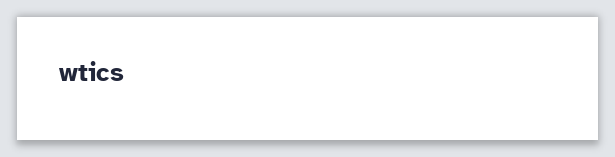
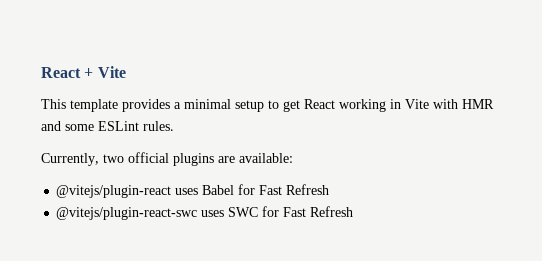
[59,61,124,81] wtics -> [41,66,126,78] [41,99,494,112] [41,121,174,131] [41,152,293,166] [56,184,330,198] [56,206,354,220] React + Vite // This template provides a minimal setup to get React working in Vite with HMR and some ESLint rules. // Currently, two official plugins are available: // @vitejs/plugin-react uses Babel for Fast Refresh // @vitejs/plugin-react-swc uses SWC for Fast Refresh

